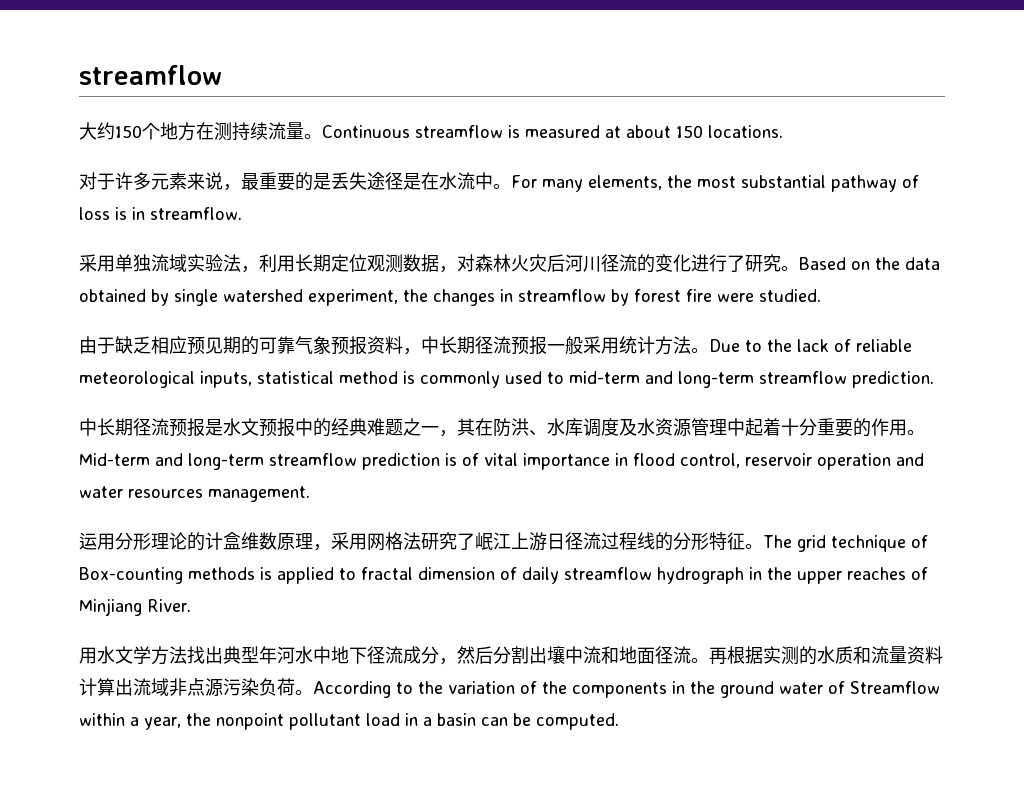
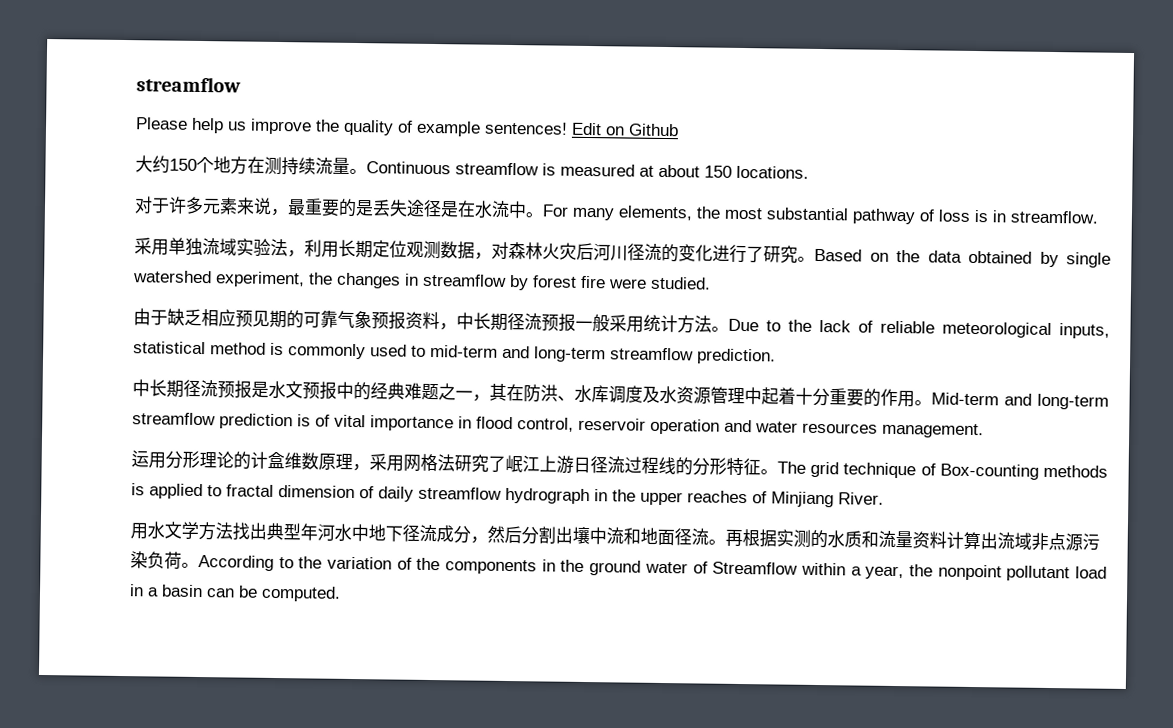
[79,65,222,85] streamflow -> [136,76,241,93] [135,117,679,137] streamflow // Please help us improve the quality of example sentences! Edit on Github

